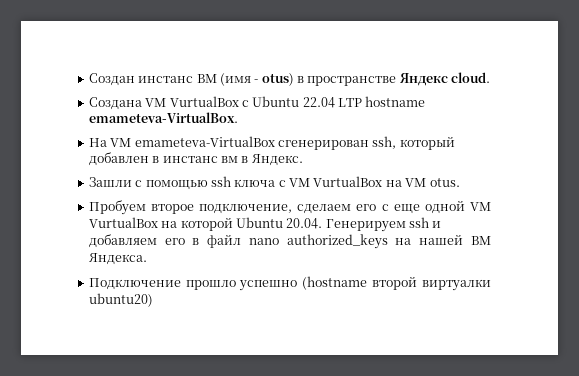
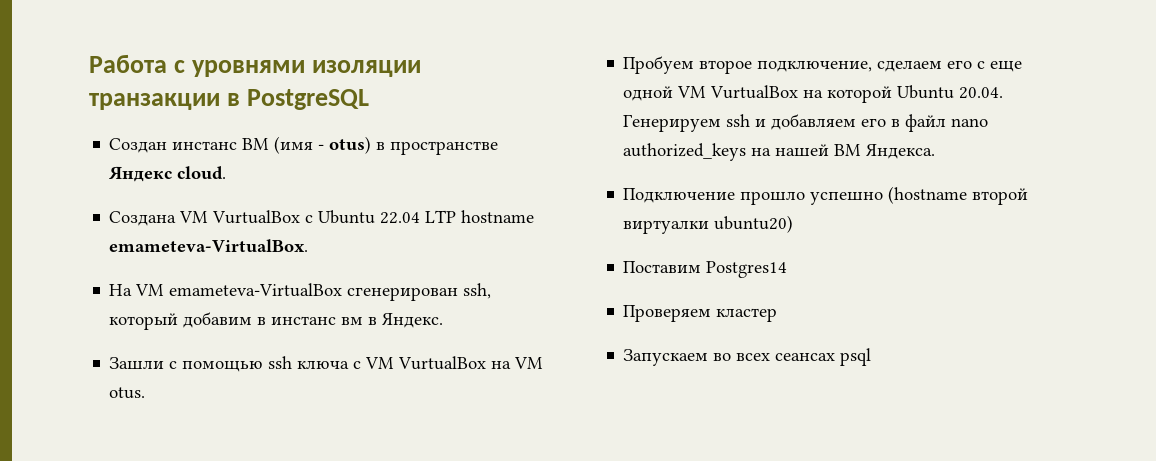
(88, 79) none -> [89,54,422,77] [89,89,370,110] Работа с уровнями изоляции транзакции в PostgreSQL //
[88,152,149,166] добавлен -> [183,312,253,328] добавим
(153, 300) none -> [623,261,788,278] [623,305,778,322] [623,348,872,366] // Поставим Postgres14 // Проверяем кластер // Запускаем во всех сеансах psql

